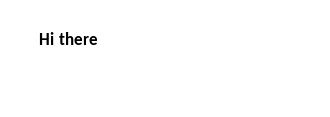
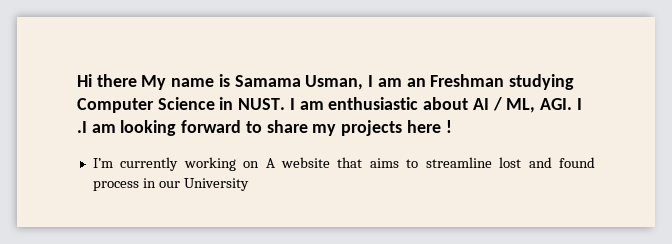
(98, 38) none -> [141,74,574,90] [77,97,582,113] [77,120,452,136] [92,157,595,171] [92,178,249,191] My name is Samama Usman, I am an Freshman studying Computer Science in NUST. I am enthusiastic about AI / ML, AGI. I .I am looking forward to share my projects here ! // I’m currently working on A website that aims to streamline lost and found process in our University

